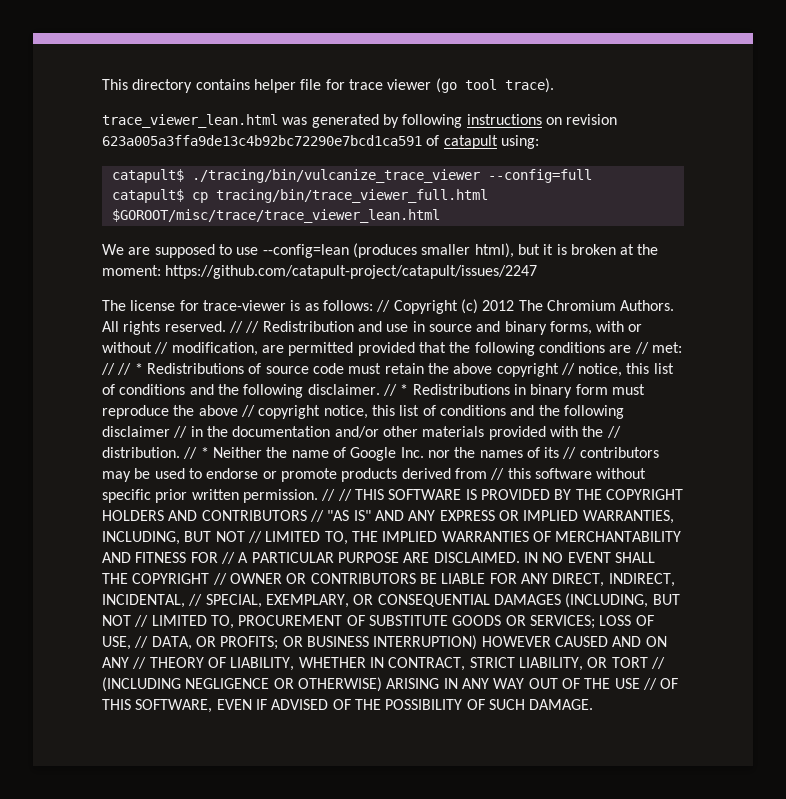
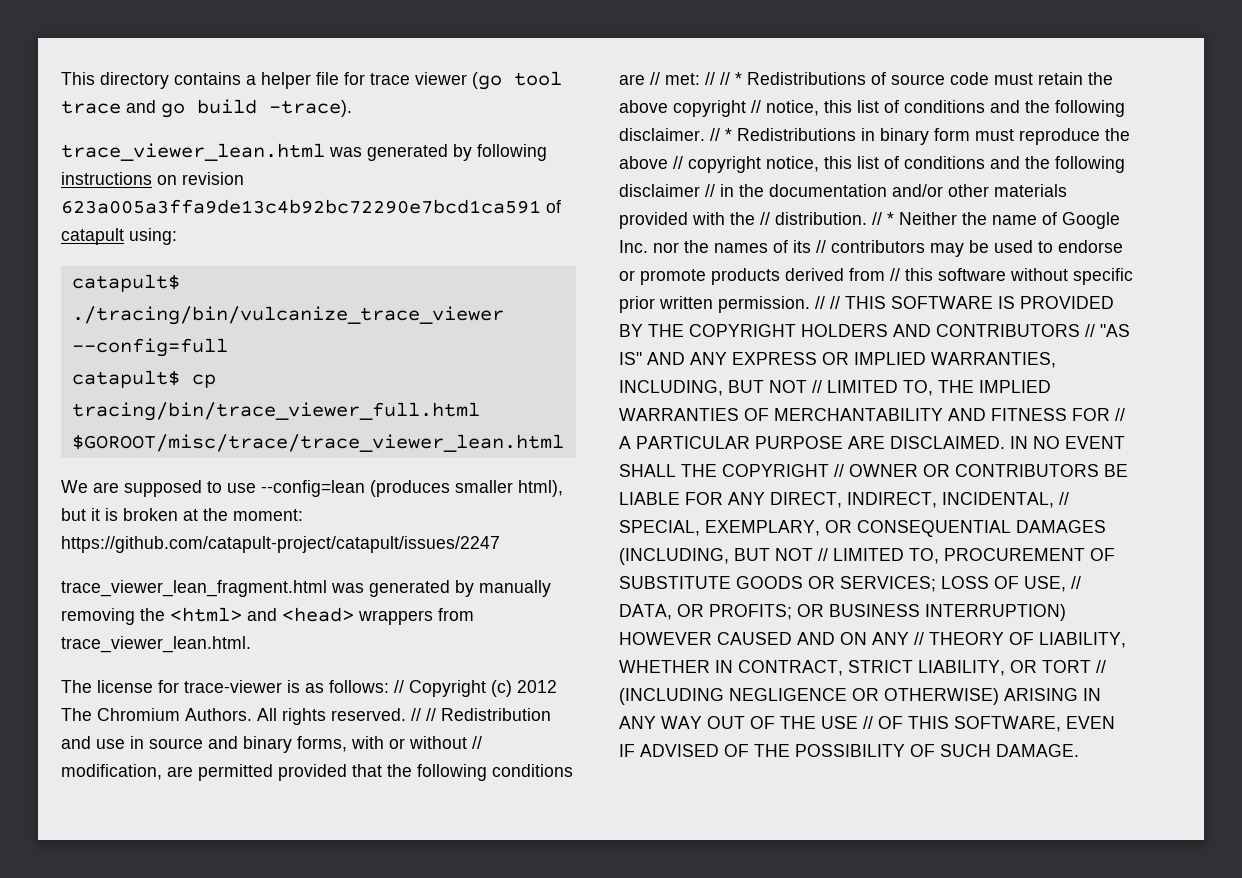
(250, 84) none -> [246,75,256,85] a
[504,78,554,93] trace). -> [61,99,352,118] trace and go build -trace).
(538, 272) none -> [61,580,551,597] [61,607,474,625] [61,636,251,653] // trace_viewer_lean_fragment.html was generated by manually removing the <html> and <head> wrappers from trace_viewer_lean.html.

